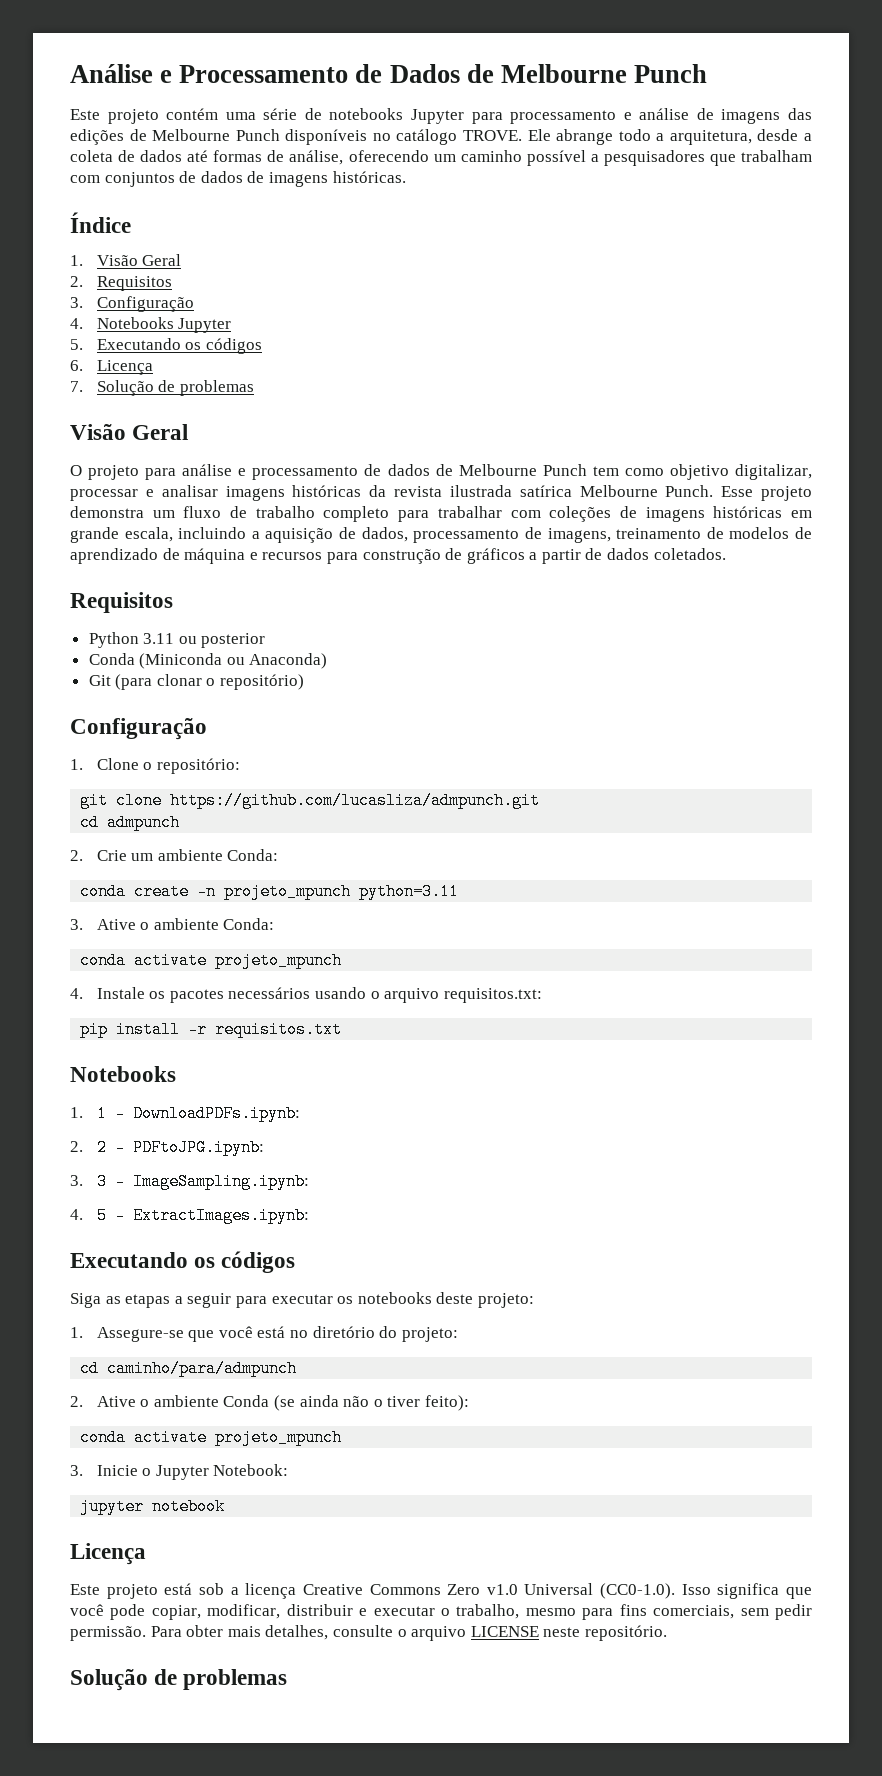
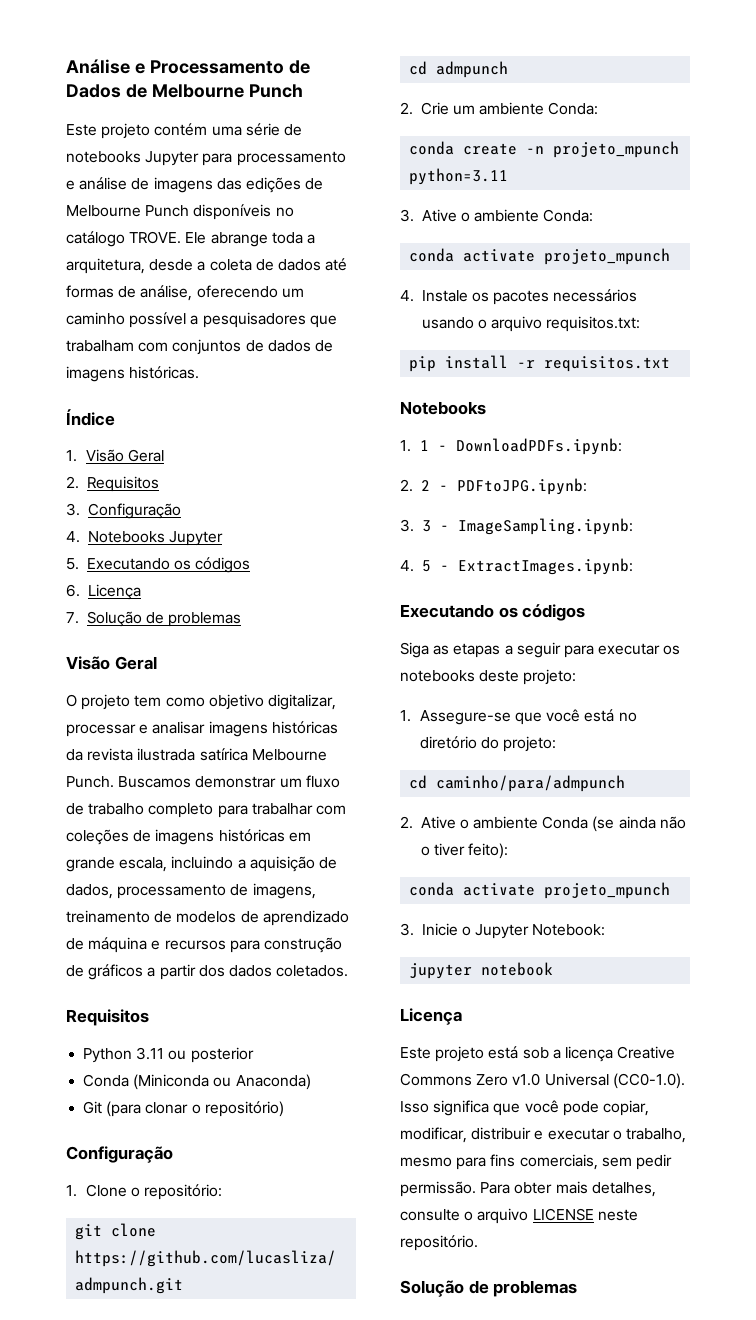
[618,129,651,141] todo -> [271,232,303,244] toda
[145,464,587,480] para análise e processamento de dados de Melbourne Punch -> (131, 702) none
[721,486,813,501] [70,506,144,518] Esse projeto demonstra -> [118,776,277,788] Buscamos demonstrar
[585,548,603,560] de -> [198,965,225,977] dos

